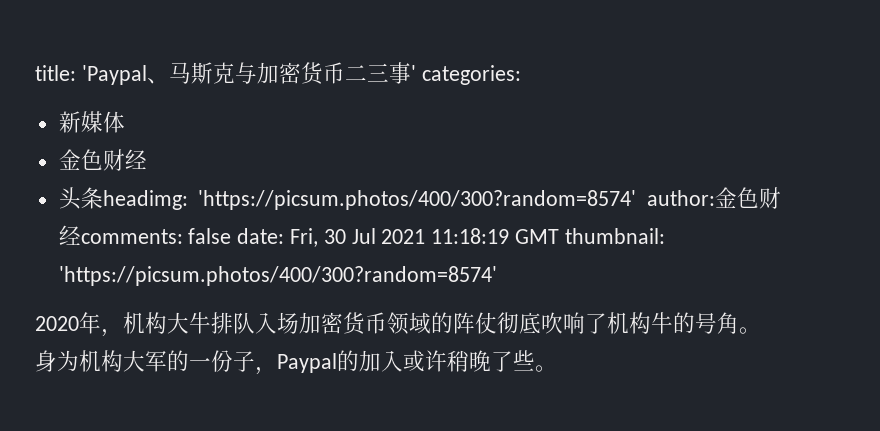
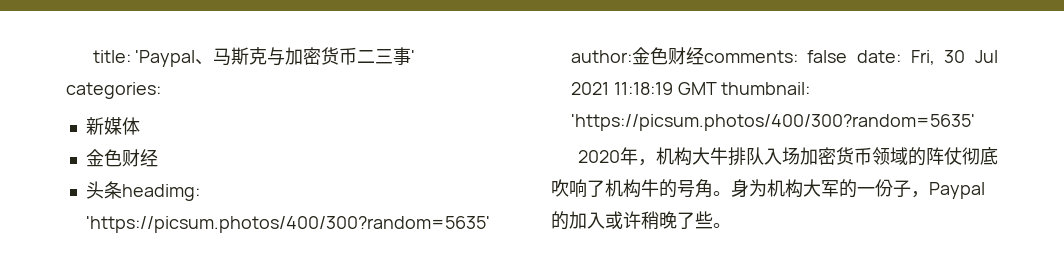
[198,190,637,210] 'https://picsum.photos/400/300?random=8574' -> [85,216,490,233] 'https://picsum.photos/400/300?random=5635'
[58,266,497,286] 'https://picsum.photos/400/300?random=8574' -> [570,114,975,131] 'https://picsum.photos/400/300?random=5635'

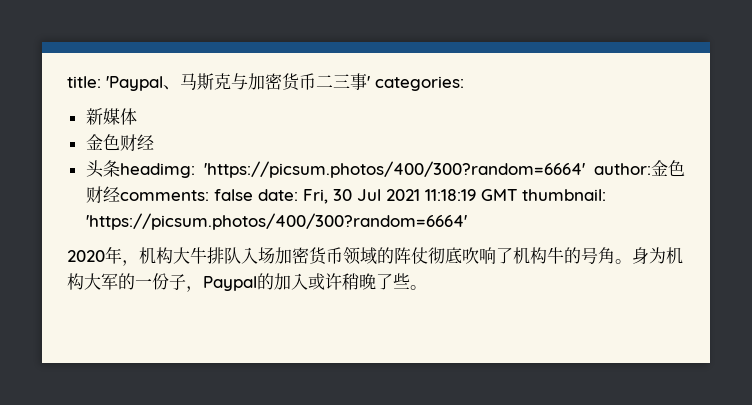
[85,216,490,233] 'https://picsum.photos/400/300?random=5635' -> [203,161,585,178] 'https://picsum.photos/400/300?random=6664'
[570,114,975,131] 'https://picsum.photos/400/300?random=5635' -> [85,213,467,230] 'https://picsum.photos/400/300?random=6664'

